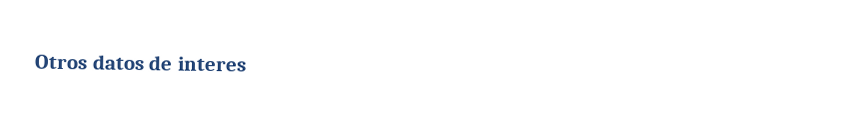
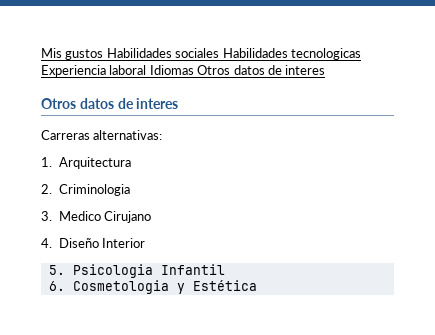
[34,54,247,72] Otros datos de interes -> [41,48,361,60] [41,65,326,77] [41,98,179,109] [41,130,163,140] [41,157,131,169] [41,184,130,196] [41,211,151,223] [41,238,145,248] [48,264,225,278] [48,280,257,294] Mis gustos Habilidades sociales Habilidades tecnologicas Experiencia laboral Idiomas Otros datos de interes // Otros datos de interes // Carreras alternativas: // 1. Arquitectura // 2. Criminologia // 3. Medico Cirujano // 4. Diseño Interior // 5. Psicologia Infantil // 6. Cosmetologia y Estética

